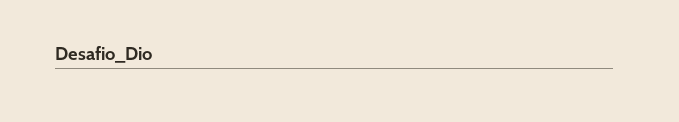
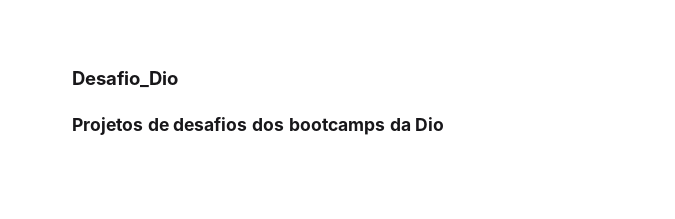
(152, 54) none -> [72,117,445,135] // Projetos de desafios dos bootcamps da Dio

